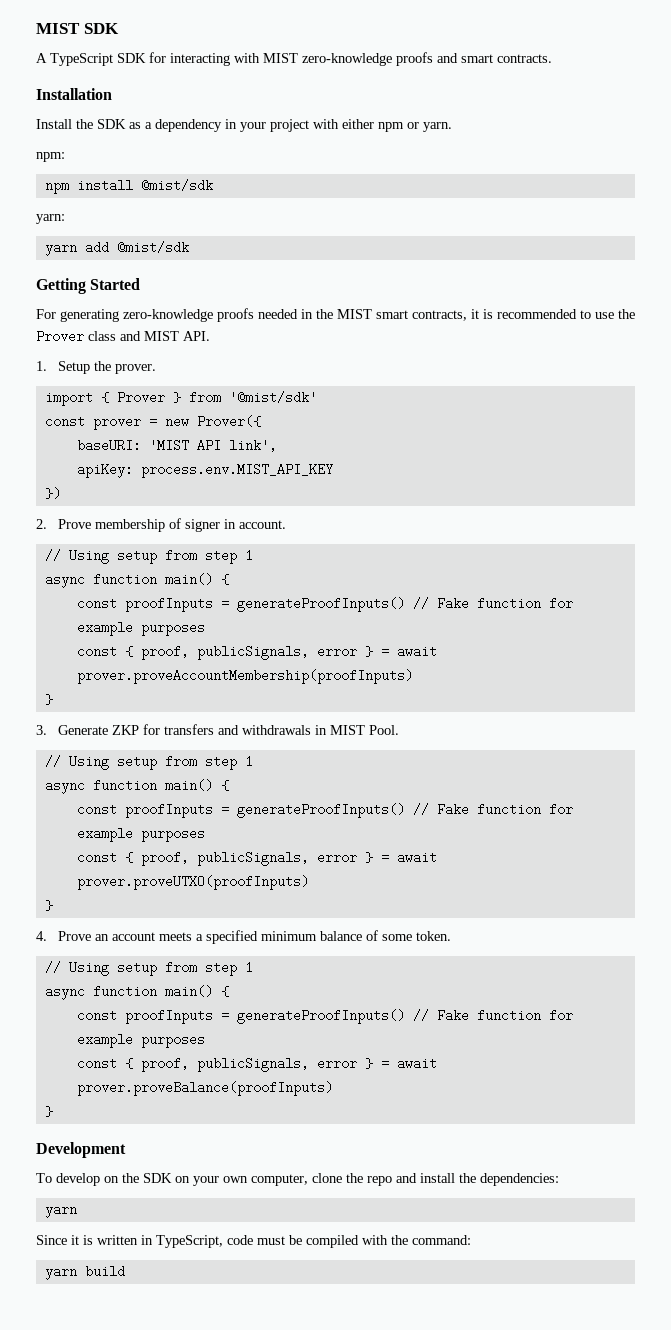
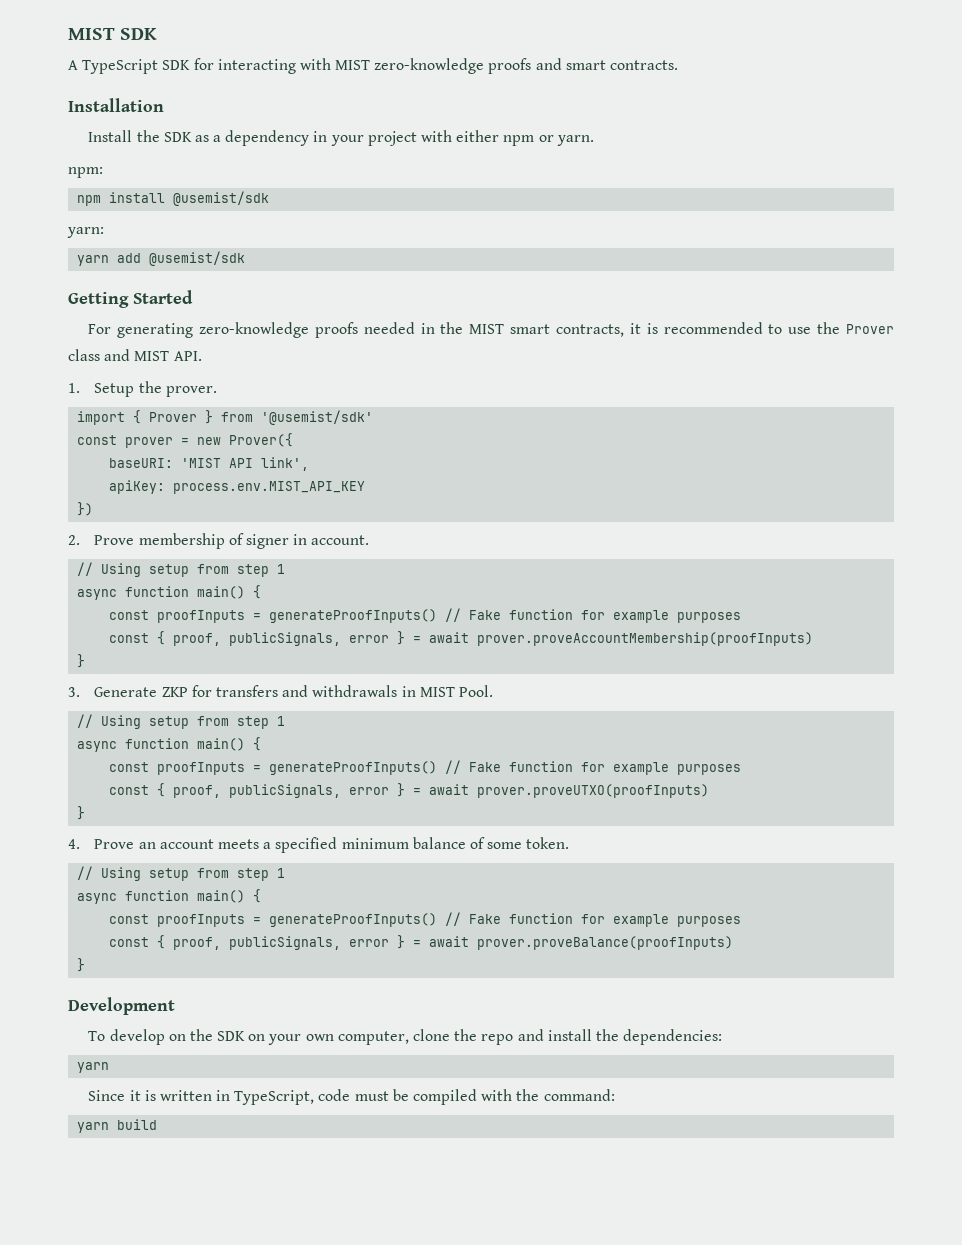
[140,179,213,192] @mist/sdk -> [173,191,270,206] @usemist/sdk
[116,241,189,254] @mist/sdk -> [149,251,246,266] @usemist/sdk
[228,391,317,404] '@mist/sdk' -> [261,410,374,425] '@usemist/sdk'

